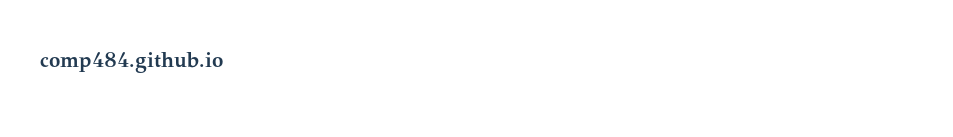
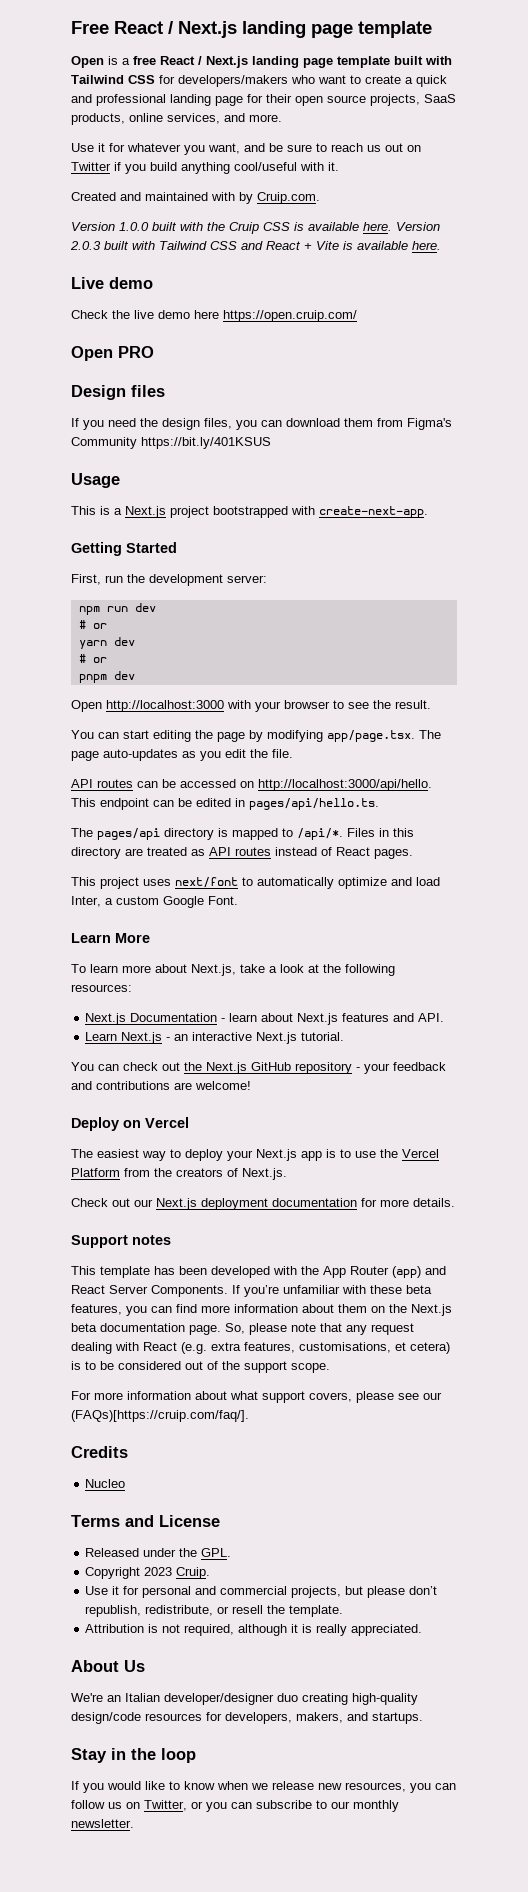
[40,52,223,73] comp484.github.io -> [71,21,432,38] [71,56,452,68] [71,75,447,87] [71,94,456,106] [71,113,282,125] [71,143,421,155] [71,162,339,174] [71,192,320,204] [71,222,440,234] [70,241,441,250] [71,277,153,289] [71,310,357,322] [71,346,154,361] [71,385,165,400] [71,418,452,430] [71,437,271,449] [71,473,120,488] [71,506,428,518] [71,542,177,556] [71,574,267,586] [78,603,156,615] [78,620,107,629] [78,637,135,649] [78,654,107,663] [78,671,135,683] [71,700,431,712] [71,730,441,742] [71,749,293,761] [71,779,432,791] [71,798,379,810] [71,828,414,840] [71,847,413,859] [71,877,440,889] [71,896,238,908] [71,933,150,943] [71,964,395,976] [71,984,132,992] [85,1013,445,1025] [85,1032,345,1044] [71,1062,446,1074] [71,1081,251,1090] [71,1117,189,1131] [71,1149,439,1161] [71,1168,287,1180] [71,1198,455,1210] [71,1235,171,1248] [71,1266,446,1278] [71,1285,432,1297] [71,1304,452,1316] [71,1323,414,1335] [71,1342,450,1354] [71,1361,330,1373] [71,1391,442,1403] [71,1410,249,1422] [71,1446,128,1458] [85,1479,126,1488] [71,1515,220,1527] [85,1548,232,1557] [85,1567,211,1579] [85,1586,438,1598] [85,1605,344,1617] [85,1624,423,1636] [71,1660,145,1672] [71,1693,418,1705] [71,1712,423,1724] [71,1748,196,1763] [71,1781,456,1793] [71,1800,399,1812] [71,1819,134,1828] Free React / Next.js landing page template // Open is a free React / Next.js landing page template built with Tailwind CSS for developers/makers who want to create a quick and professional landing page for their open source projects, SaaS products, online services, and more. // Use it for whatever you want, and be sure to reach us out on Twitter if you build anything cool/useful with it. // Created and maintained with by Cruip.com. // Version 1.0.0 built with the Cruip CSS is available here. Version 2.0.3 built with Tailwind CSS and React + Vite is available here. // Live demo // Check the live demo here https://open.cruip.com/ // Open PRO // Design files // If you need the design files, you can download them from Figma's Community https://bit.ly/401KSUS // Usage // This is a Next.js project bootstrapped with create-next-app. // Getting Started // First, run the development server: // npm run dev // # or // yarn dev // # or // pnpm dev // Open http://localhost:3000 with your browser to see the result. // You can start editing the page by modifying app/page.tsx. The page auto-updates as you edit the file. // API routes can be accessed on http://localhost:3000/api/hello. This endpoint can be edited in pages/api/hello.ts. // The pages/api directory is mapped to /api/*. Files in this directory are treated as API routes instead of React pages. // This project uses next/font to automatically optimize and load Inter, a custom Google Font. // Learn More // To learn more about Next.js, take a look at the following resources: // Next.js Documentation - learn about Next.js features and API. // Learn Next.js - an interactive Next.js tutorial. // You can check out the Next.js GitHub repository - your feedback and contributions are welcome! // Deploy on Vercel // The easiest way to deploy your Next.js app is to use the Vercel Platform from the creators of Next.js. // Check out our Next.js deployment documentation for more details. // Support notes // This template has been developed with the App Router (app) and React Server Components. If you’re unfamiliar with these beta features, you can find more information about them on the Next.js beta documentation page. So, please note that any request dealing with React (e.g. extra features, customisations, et cetera) is to be considered out of the support scope. // For more information about what support covers, please see our (FAQs)[https://cruip.com/faq/]. // Credits // Nucleo // Terms and License // Released under the GPL. // Copyright 2023 Cruip. // Use it for personal and commercial projects, but please don’t republish, redistribute, or resell the template. // Attribution is not required, although it is really appreciated. // About Us // We're an Italian developer/designer duo creating high-quality design/code resources for developers, makers, and startups. // Stay in the loop // If you would like to know when we release new resources, you can follow us on Twitter, or you can subscribe to our monthly newsletter.

